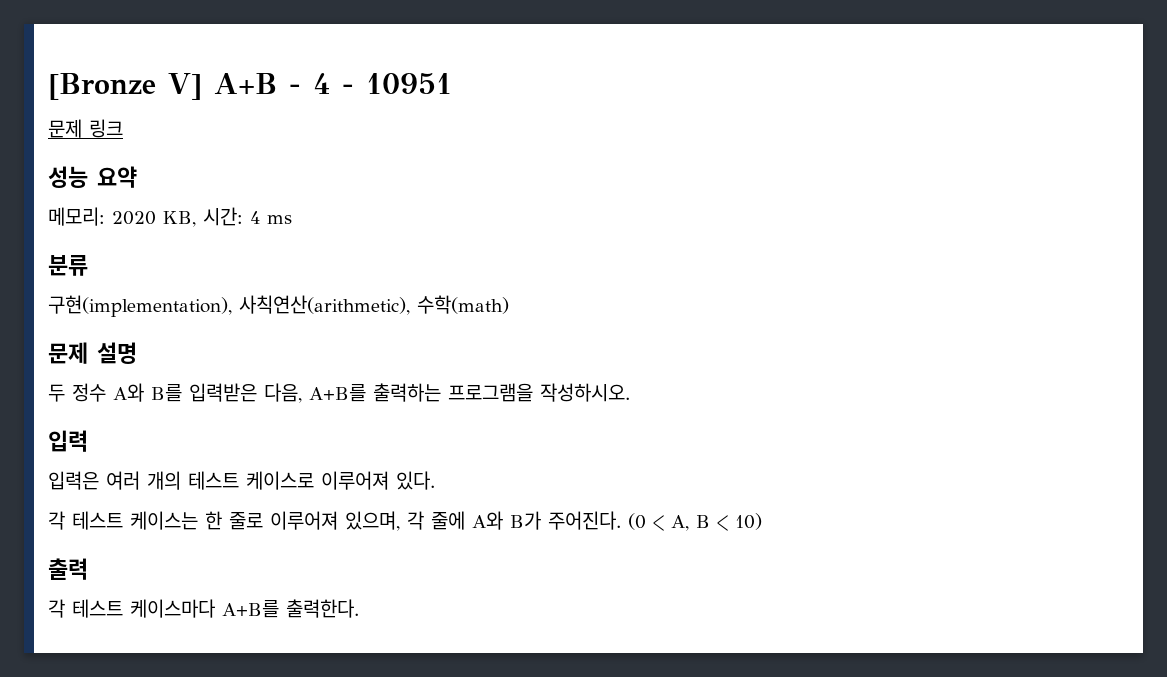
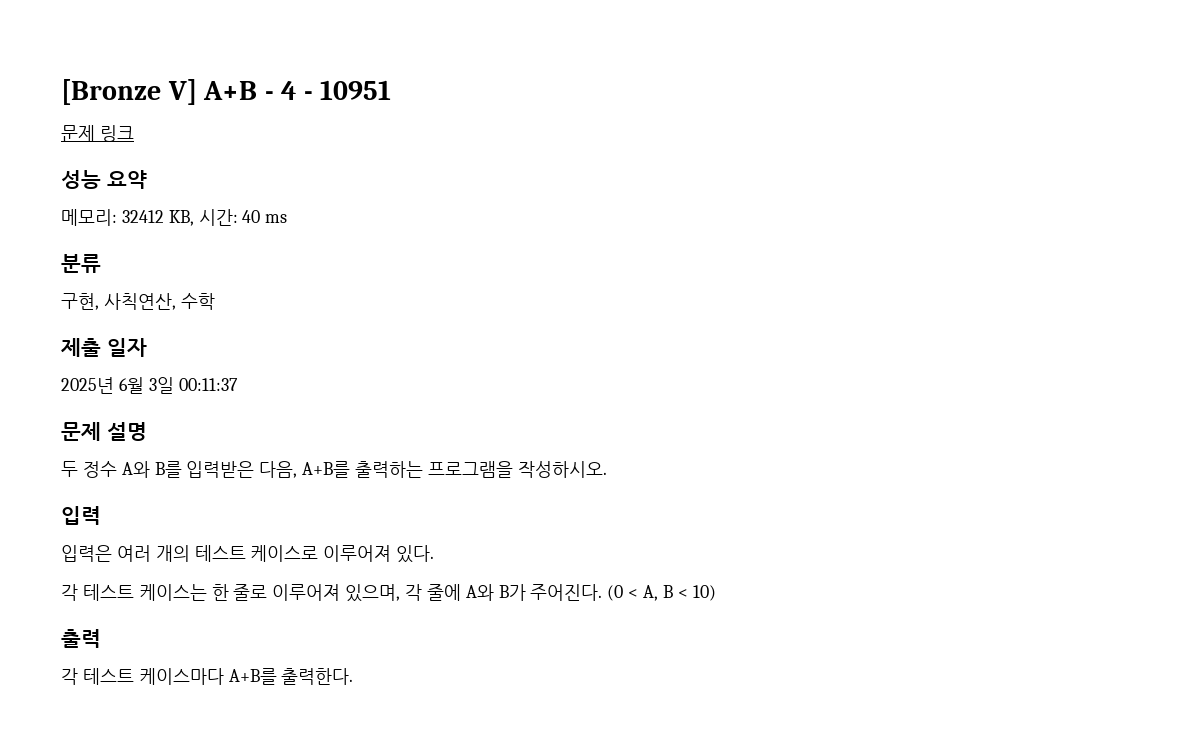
[112,211,156,225] 2020 -> [121,210,164,223] 32412
[250,211,260,224] 4 -> [242,210,261,223] 40
[48,295,509,317] 구현(implementation), 사칙연산(arithmetic), 수학(math) -> [61,293,215,310] [61,338,147,357] [61,377,238,394] 구현, 사칙연산, 수학 // 제출 일자 // 2025년 6월 3일 00:11:37

